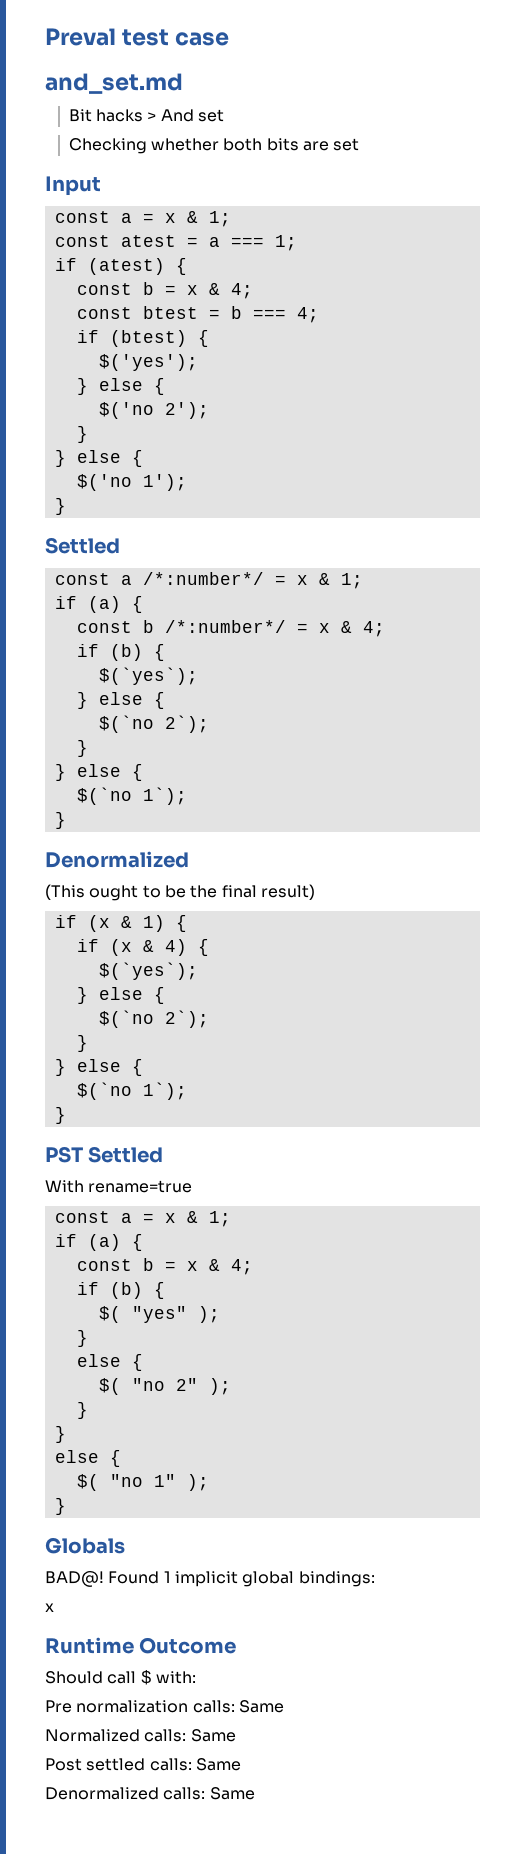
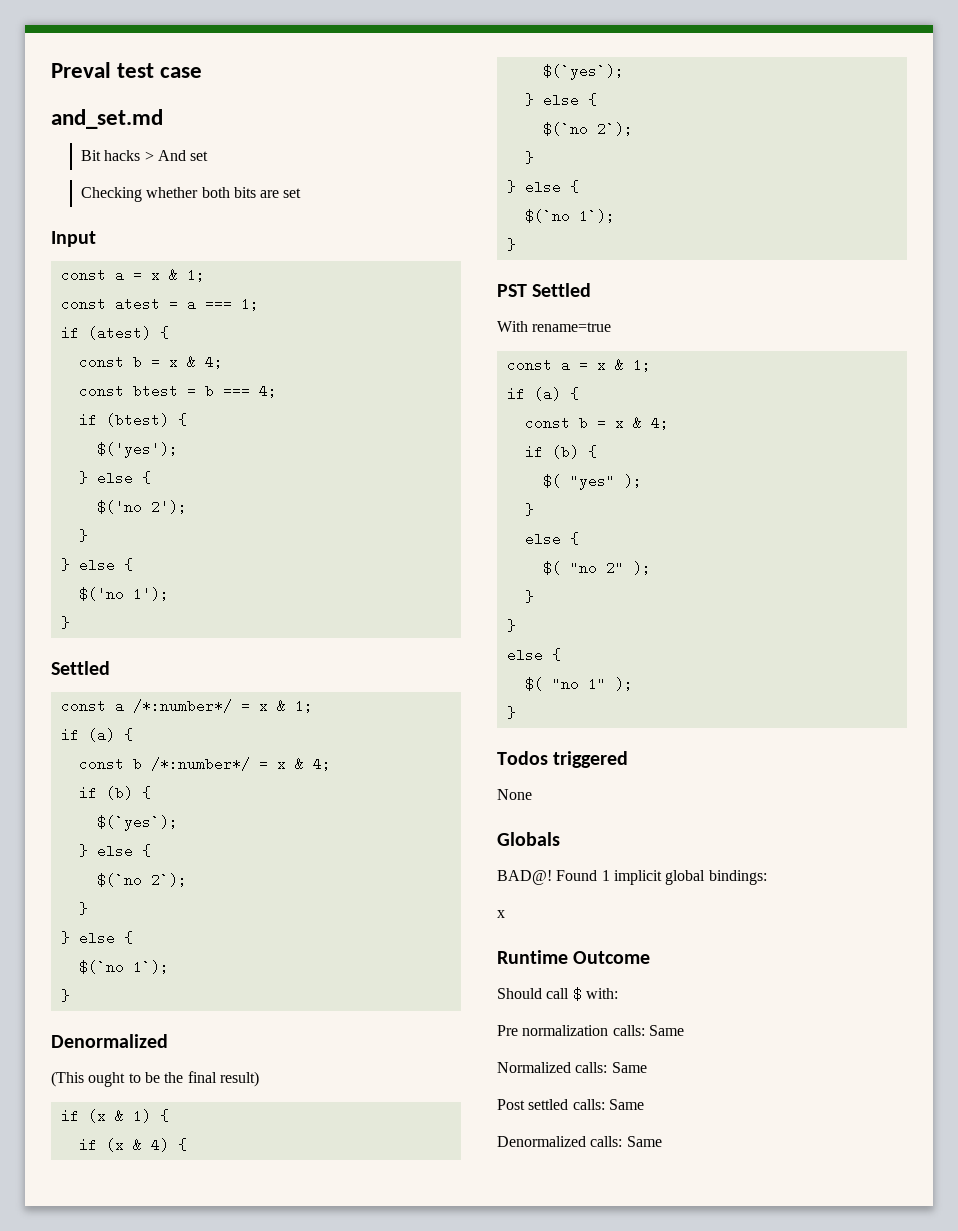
(66, 1506) none -> [497,751,629,768] [497,789,532,800] // Todos triggered // None

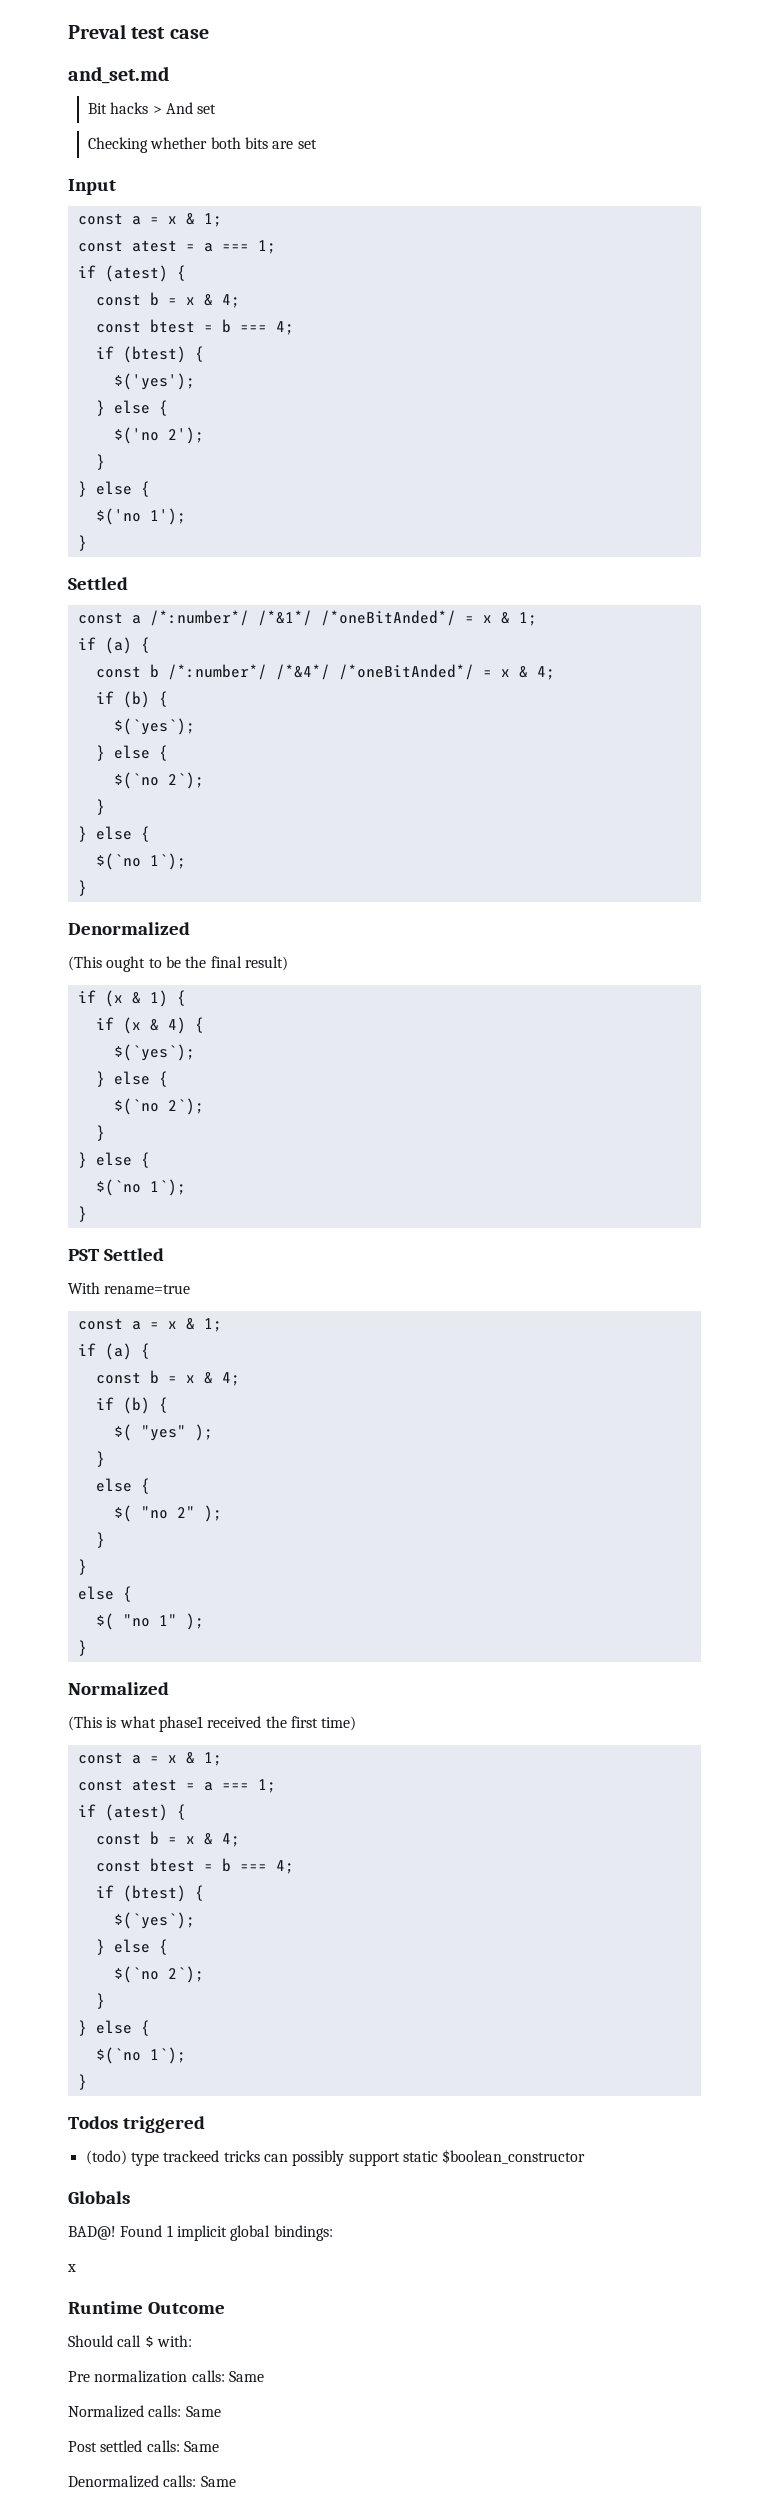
(232, 706) none -> [257,610,456,626] /*&1*/ /*oneBitAnded*/
(250, 764) none -> [275,664,474,680] /*&4*/ /*oneBitAnded*/
[497,751,629,768] [497,789,532,800] Todos triggered // None -> [68,1682,169,1695] [68,1716,357,1732] [77,1752,222,1766] [77,1779,276,1793] [77,1804,186,1821] [95,1831,240,1847] [95,1858,294,1874] [95,1885,204,1902] [113,1912,195,1929] [95,1939,168,1955] [113,1966,204,1983] [95,1993,105,2009] [77,2020,150,2036] [95,2047,186,2064] [77,2074,87,2090] [68,2116,205,2133] [85,2149,586,2166] Normalized // (This is what phase1 received the first time) // const a = x & 1; // const atest = a === 1; // if (atest) { // const b = x & 4; // const btest = b === 4; // if (btest) { // $(`yes`); // } else { // $(`no 2`); // } // } else { // $(`no 1`); // } // Todos triggered // (todo) type trackeed tricks can possibly support static $boolean_constructor

